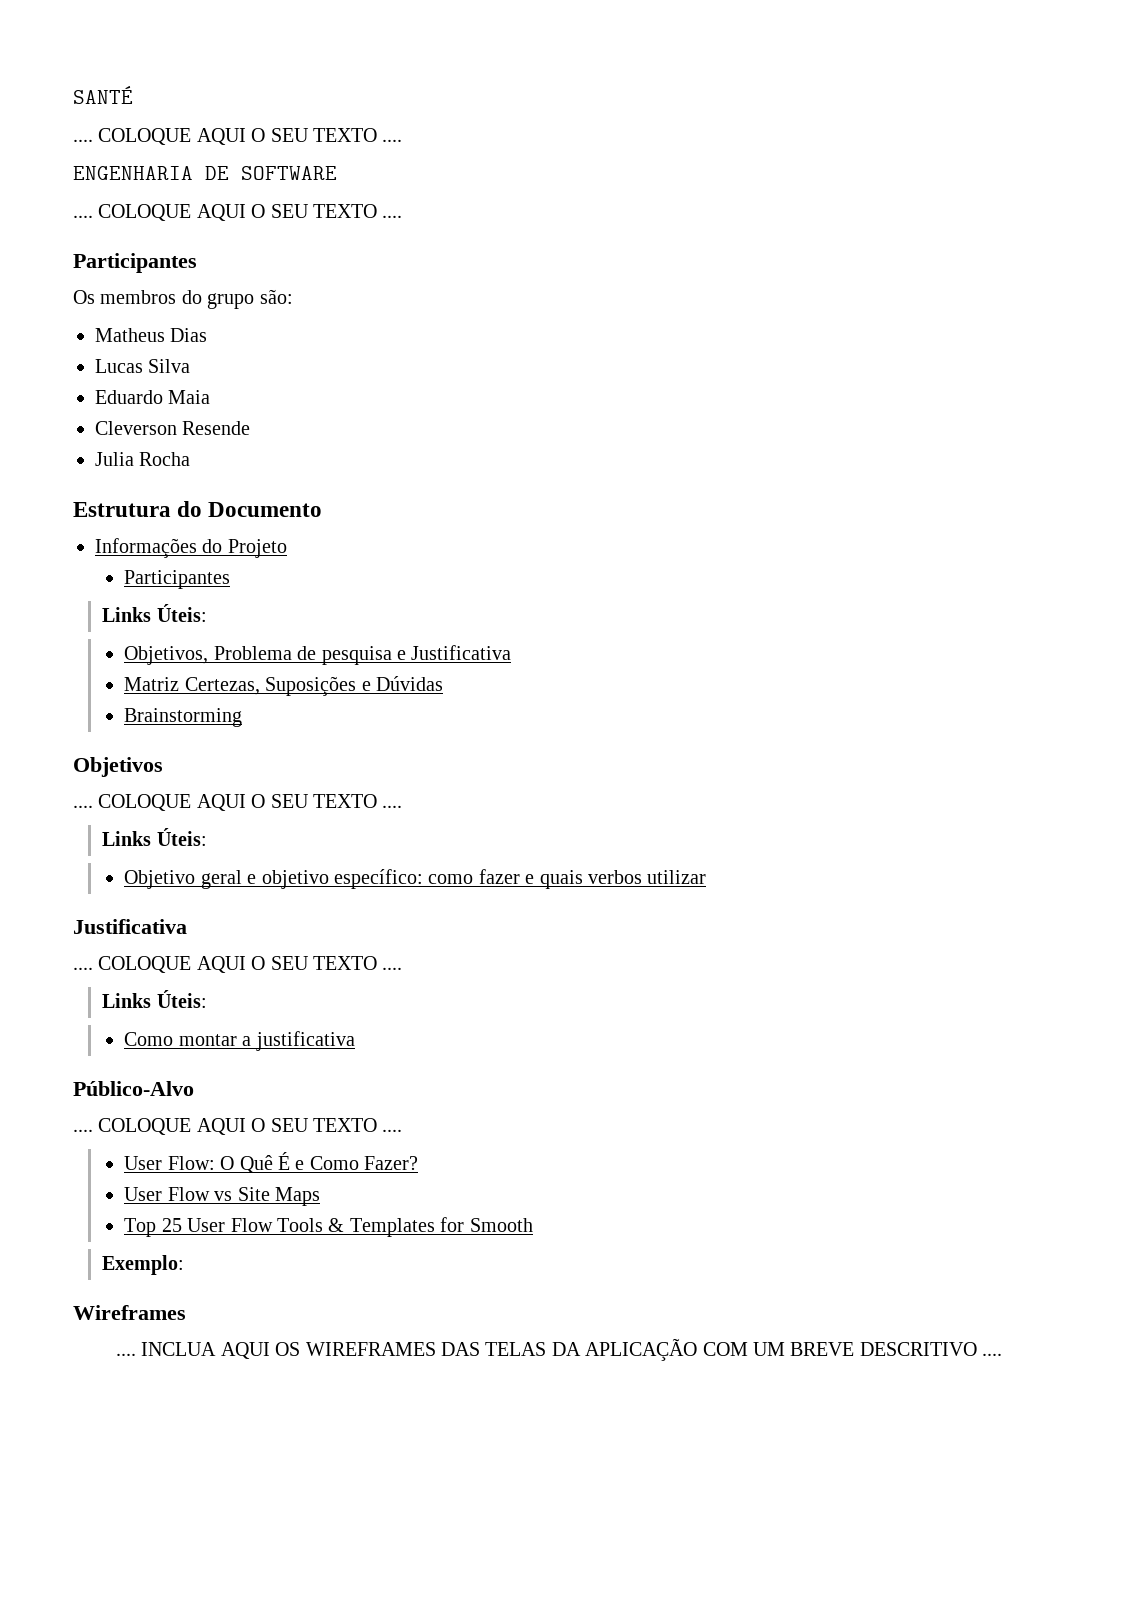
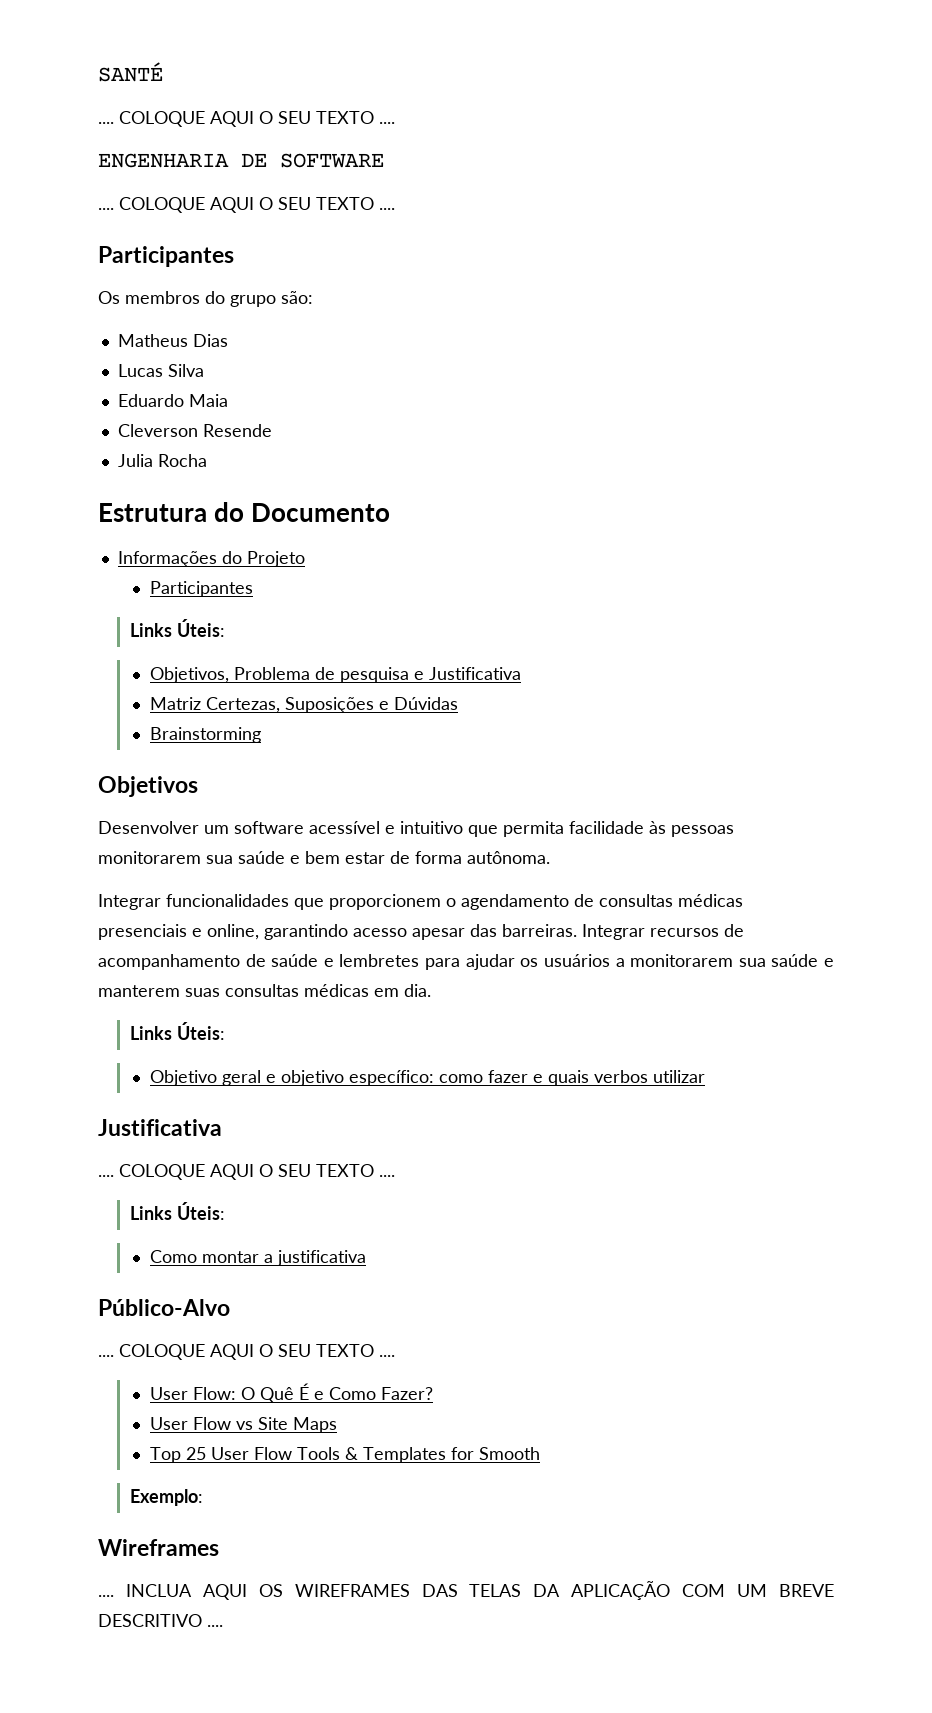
[73,794,403,811] .... COLOQUE AQUI O SEU TEXTO .... -> [98,821,734,837] [98,851,550,864] [98,894,743,910] [98,924,744,940] [98,954,835,970] [98,984,431,997] Desenvolver um software acessível e intuitivo que permita facilidade às pessoas monitorarem sua saúde e bem estar de forma autônoma. // Integrar funcionalidades que proporcionem o agendamento de consultas médicas presenciais e online, garantindo acesso apesar das barreiras. Integrar recursos de acompanhamento de saúde e lembretes para ajudar os usuários a monitorarem sua saúde e manterem suas consultas médicas em dia.

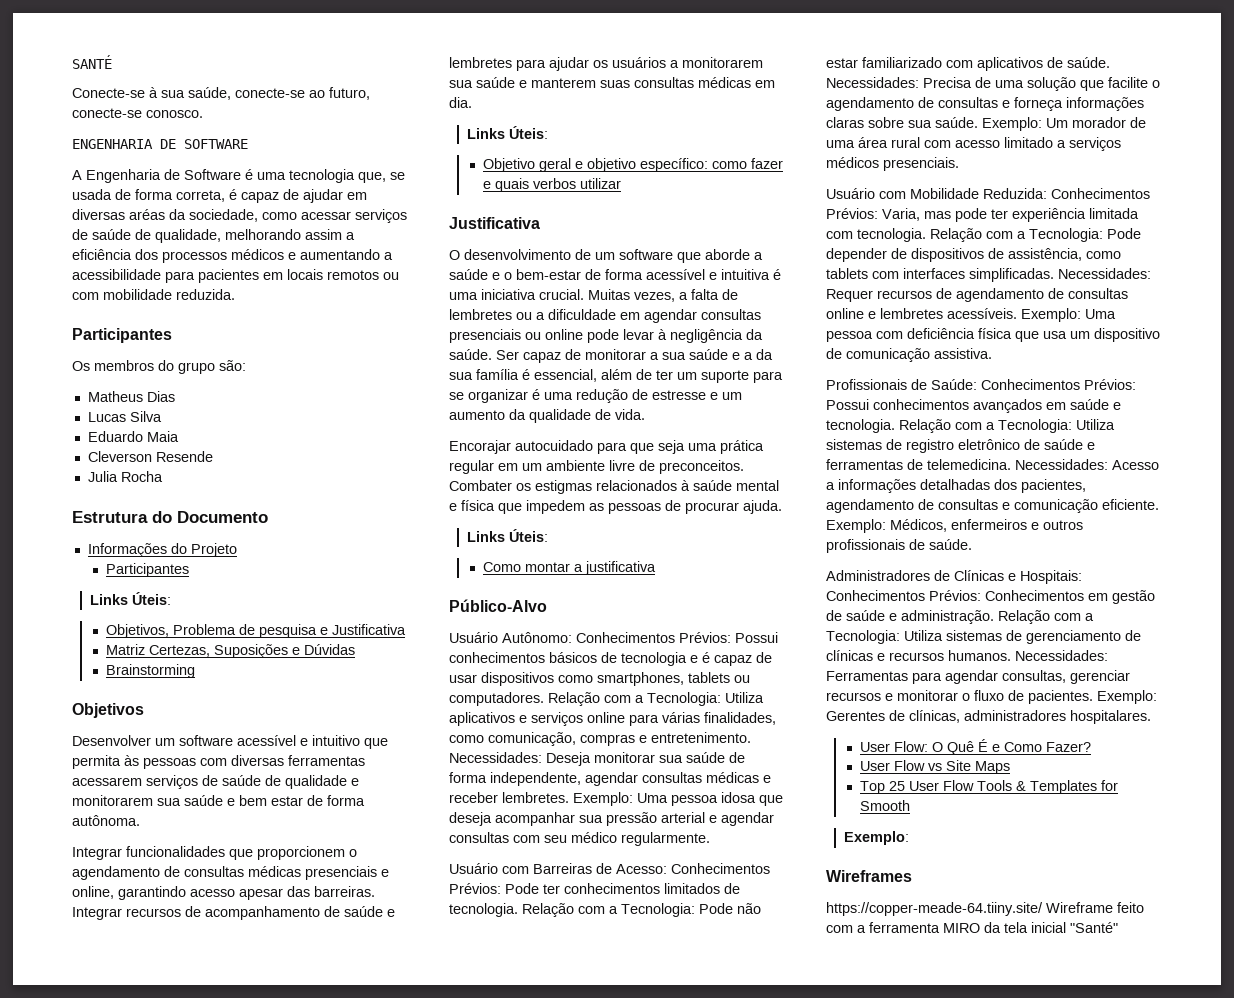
[98,111,395,127] [98,153,384,168] [98,197,395,213] .... COLOQUE AQUI O SEU TEXTO .... // ENGENHARIA DE SOFTWARE // .... COLOQUE AQUI O SEU TEXTO .... -> [72,87,370,100] [72,108,203,118] [72,139,248,149] [72,169,405,183] [72,189,367,203] [72,209,407,223] [72,229,355,243] [72,249,393,263] [72,269,399,283] [72,289,235,300] Conecte-se à sua saúde, conecte-se ao futuro, conecte-se conosco. // ENGENHARIA DE SOFTWARE // A Engenharia de Software é uma tecnologia que, se usada de forma correta, é capaz de ajudar em diversas aréas da sociedade, como acessar serviços de saúde de qualidade, melhorando assim a eficiência dos processos médicos e aumentando a acessibilidade para pacientes em locais remotos ou com mobilidade reduzida.
[569,821,644,834] facilidade -> (121, 762) none
(734, 831) none -> [200,755,365,766] [72,775,359,789] com diversas ferramentas acessarem serviços de saúde de qualidade e
[98,1164,395,1180] .... COLOQUE AQUI O SEU TEXTO .... -> [449,249,763,263] [449,269,781,280] [449,289,738,302] [449,309,761,323] [449,329,763,343] [449,349,773,363] [449,369,783,383] [449,389,742,403] [449,409,645,423] [449,440,764,454] [449,460,744,474] [449,480,779,494] [449,500,782,514] O desenvolvimento de um software que aborde a saúde e o bem-estar de forma acessível e intuitiva é uma iniciativa crucial. Muitas vezes, a falta de lembretes ou a dificuldade em agendar consultas presenciais ou online pode levar à negligência da saúde. Ser capaz de monitorar a sua saúde e a da sua família é essencial, além de ter um suporte para se organizar é uma redução de estresse e um aumento da qualidade de vida. // Encorajar autocuidado para que seja uma prática regular em um ambiente livre de preconceitos. Combater os estigmas relacionados à saúde mental e física que impedem as pessoas de procurar ajuda.
[98,1344,395,1360] .... COLOQUE AQUI O SEU TEXTO .... -> [449,632,778,643] [449,652,772,666] [449,672,750,686] [449,692,764,706] [449,712,776,726] [449,732,751,746] [449,752,745,766] [449,772,771,786] [449,792,783,806] [449,812,774,826] [449,832,710,846] [449,863,770,874] [449,883,740,894] [449,903,761,917] [826,57,1110,71] [826,77,1160,91] [826,97,1144,111] [826,117,1146,131] [826,137,1121,151] [826,157,959,171] [826,188,1150,199] [826,208,1139,222] [826,228,1141,242] [826,248,1121,262] [826,268,1151,282] [826,288,1128,302] [826,308,1116,322] [826,328,1160,342] [826,348,992,362] [826,379,1136,390] [826,399,1121,413] [826,419,1115,433] [826,439,1095,453] [826,459,1159,470] [826,479,1086,493] [826,499,1159,513] [826,519,1083,533] [826,539,972,553] [826,570,1082,584] [826,590,1155,604] [826,610,1094,624] [826,630,1141,644] [826,650,1108,661] [826,670,1130,684] [826,690,1157,704] [826,710,1151,724] Usuário Autônomo: Conhecimentos Prévios: Possui conhecimentos básicos de tecnologia e é capaz de usar dispositivos como smartphones, tablets ou computadores. Relação com a Tecnologia: Utiliza aplicativos e serviços online para várias finalidades, como comunicação, compras e entretenimento. Necessidades: Deseja monitorar sua saúde de forma independente, agendar consultas médicas e receber lembretes. Exemplo: Uma pessoa idosa que deseja acompanhar sua pressão arterial e agendar consultas com seu médico regularmente. // Usuário com Barreiras de Acesso: Conhecimentos Prévios: Pode ter conhecimentos limitados de tecnologia. Relação com a Tecnologia: Pode não estar familiarizado com aplicativos de saúde. Necessidades: Precisa de uma solução que facilite o agendamento de consultas e forneça informações claras sobre sua saúde. Exemplo: Um morador de uma área rural com acesso limitado a serviços médicos presenciais. // Usuário com Mobilidade Reduzida: Conhecimentos Prévios: Varia, mas pode ter experiência limitada com tecnologia. Relação com a Tecnologia: Pode depender de dispositivos de assistência, como tablets com interfaces simplificadas. Necessidades: Requer recursos de agendamento de consultas online e lembretes acessíveis. Exemplo: Uma pessoa com deficiência física que usa um dispositivo de comunicação assistiva. // Profissionais de Saúde: Conhecimentos Prévios: Possui conhecimentos avançados em saúde e tecnologia. Relação com a Tecnologia: Utiliza sistemas de registro eletrônico de saúde e ferramentas de telemedicina. Necessidades: Acesso a informações detalhadas dos pacientes, agendamento de consultas e comunicação eficiente. Exemplo: Médicos, enfermeiros e outros profissionais de saúde. // Administradores de Clínicas e Hospitais: Conhecimentos Prévios: Conhecimentos em gestão de saúde e administração. Relação com a Tecnologia: Utiliza sistemas de gerenciamento de clínicas e recursos humanos. Necessidades: Ferramentas para agendar consultas, gerenciar recursos e monitorar o fluxo de pacientes. Exemplo: Gerentes de clínicas, administradores hospitalares.
[98,1581,834,1600] [98,1614,223,1627] .... INCLUA AQUI OS WIREFRAMES DAS TELAS DA APLICAÇÃO COM UM BREVE DESCRITIVO .... -> [826,902,1144,916] [826,922,1118,933] https://copper-meade-64.tiiny.site/ Wireframe feito com a ferramenta MIRO da tela inicial "Santé"

